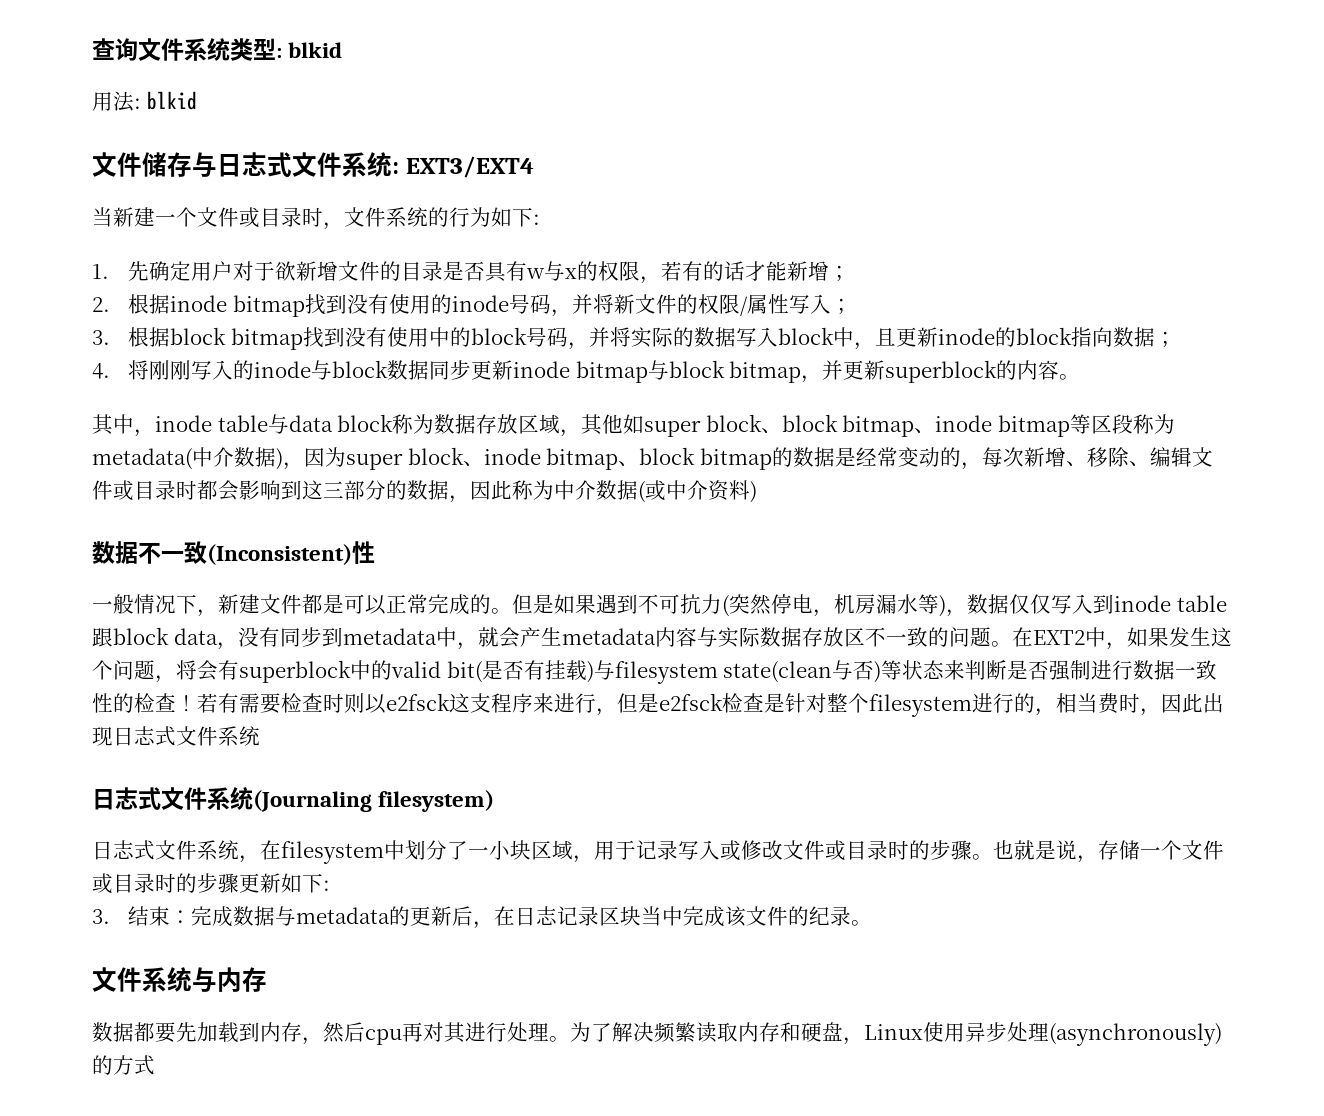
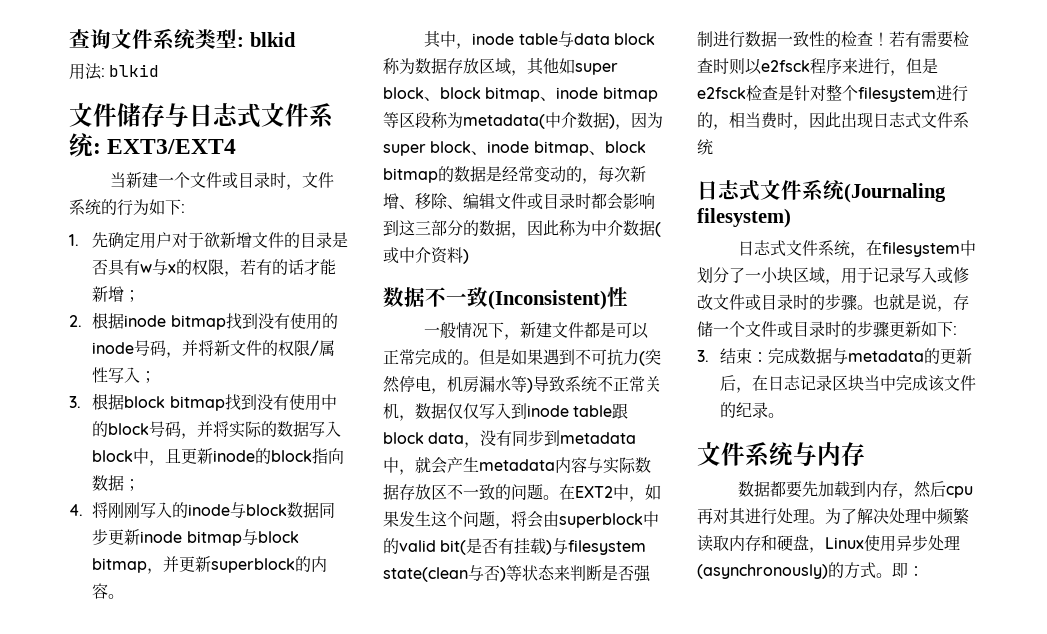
(946, 606) none -> [533,376,661,392] [383,403,399,419] 导致系统不正常关机
[218,660,239,680] 有 -> [543,511,559,527] 由
[449,693,491,713] 这支 -> (810, 66) none
(654, 1032) none -> [889,508,937,524] 处理中
(155, 1065) none -> [876,562,924,578] 。即：

